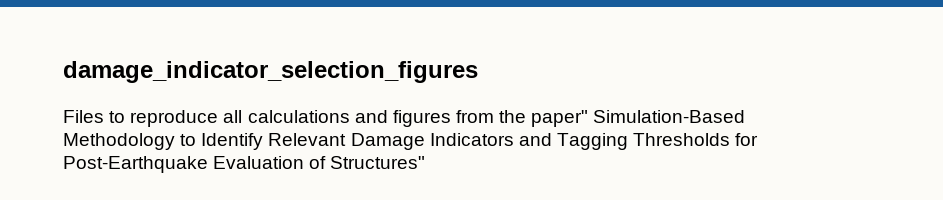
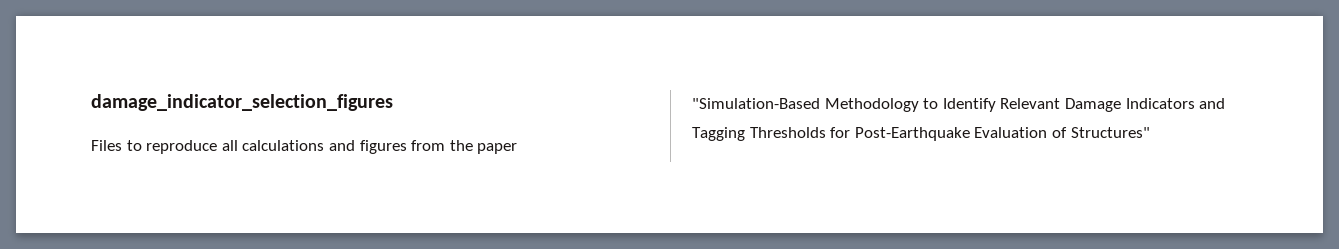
[531,110,746,127] paper" Simulation-Based -> [477,143,518,154] [692,98,820,109] paper "Simulation-Based

